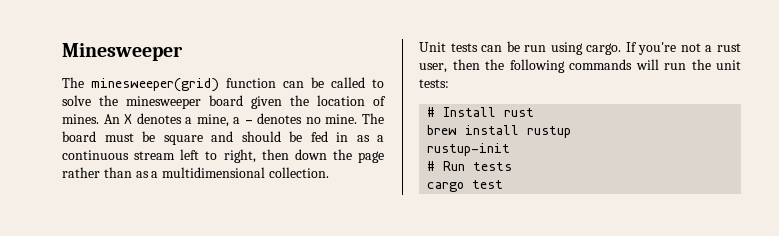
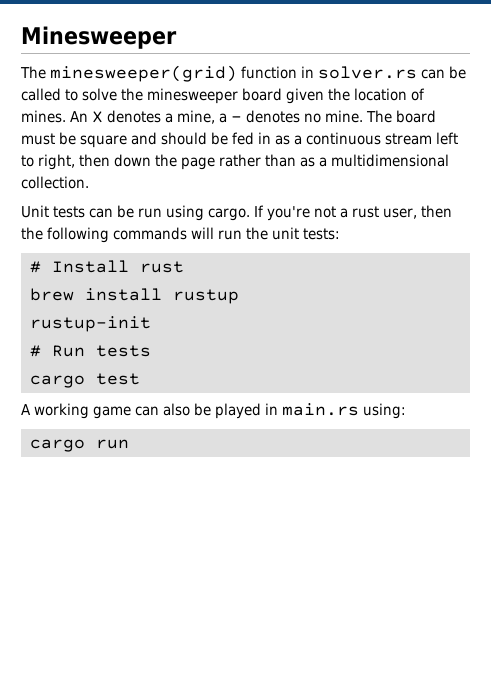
(276, 83) none -> [301,66,417,79] in solver.rs
(504, 184) none -> [21,403,406,419] [29,439,129,452] // A working game can also be played in main.rs using: // cargo run

